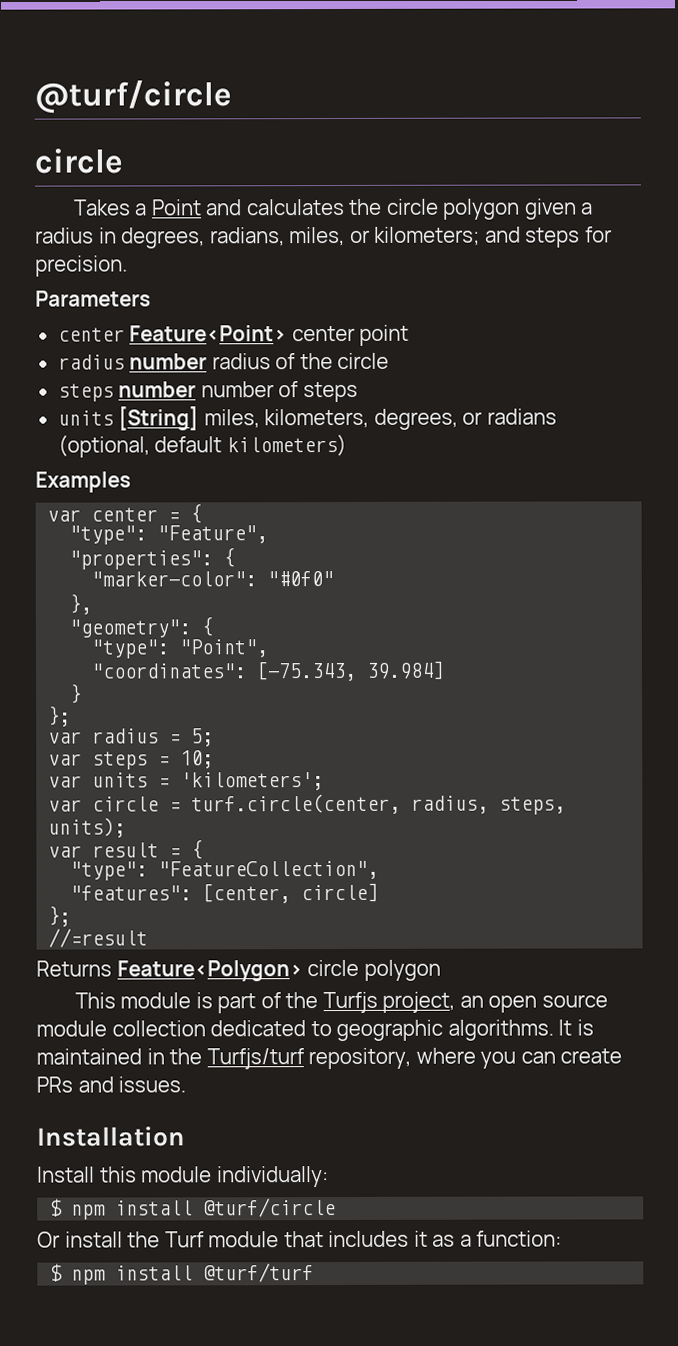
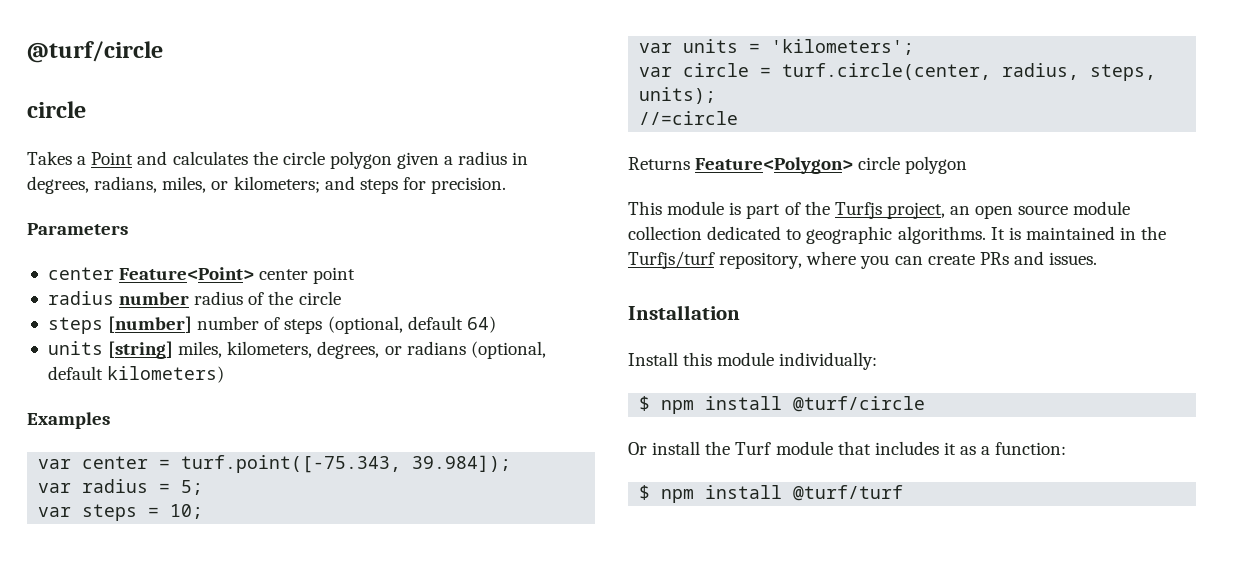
[118,381,197,398] number -> [108,316,193,333] [number]
[57,406,200,431] // units [String] -> [327,316,496,334] [47,341,174,359] (optional, default 64) // units [string]
[190,503,203,524] [69,525,269,545] [69,547,236,570] [91,571,335,587] [69,593,93,615] [69,616,214,638] [91,639,269,659] [91,660,446,682] [70,683,83,704] [48,705,72,727] { // "type": "Feature", // "properties": { // "marker-color": "#0f0" // }, // "geometry": { // "type": "Point", // "coordinates": [-75.343, 39.984] // } // }; -> [181,455,512,473] turf.point([-75.343, 39.984]);
[48,839,204,860] [70,860,380,881] [70,882,380,904] [48,905,72,927] [48,928,149,948] var result = { // "type": "FeatureCollection", // "features": [center, circle] // }; // //=result -> [639,111,739,125] //=circle

